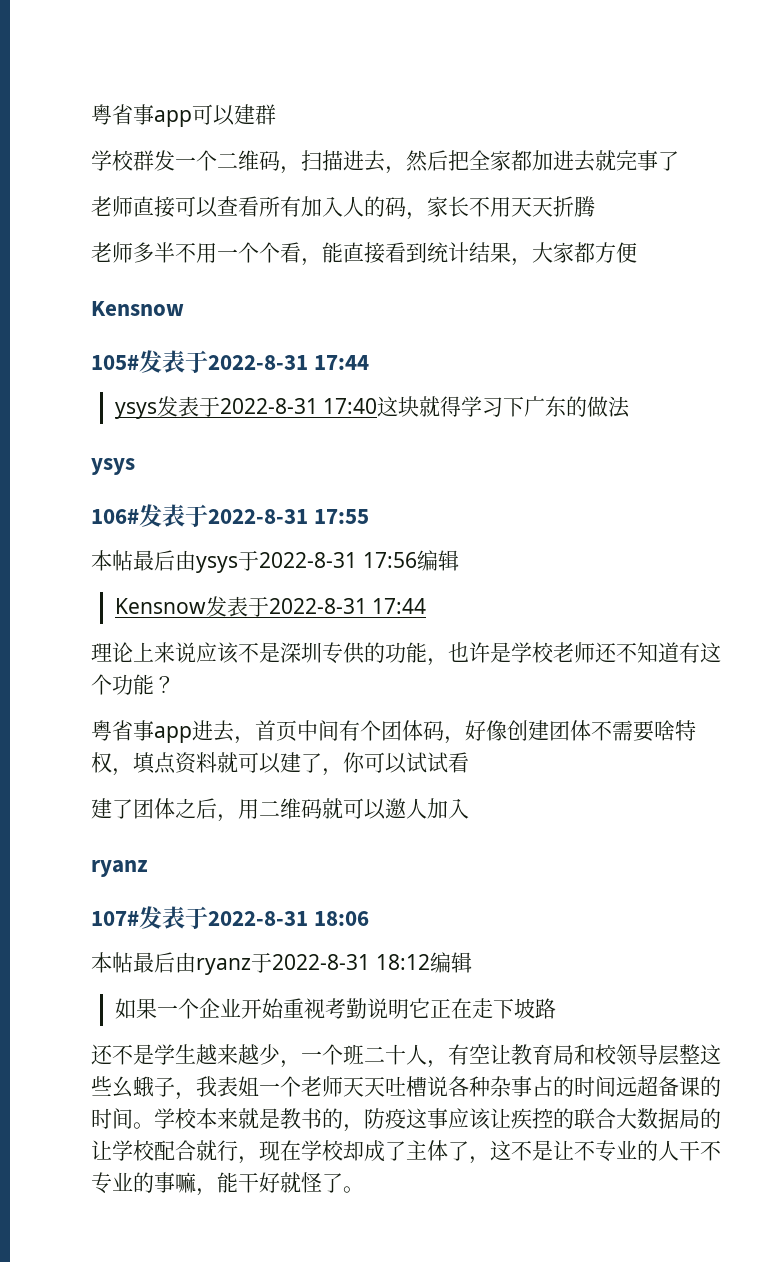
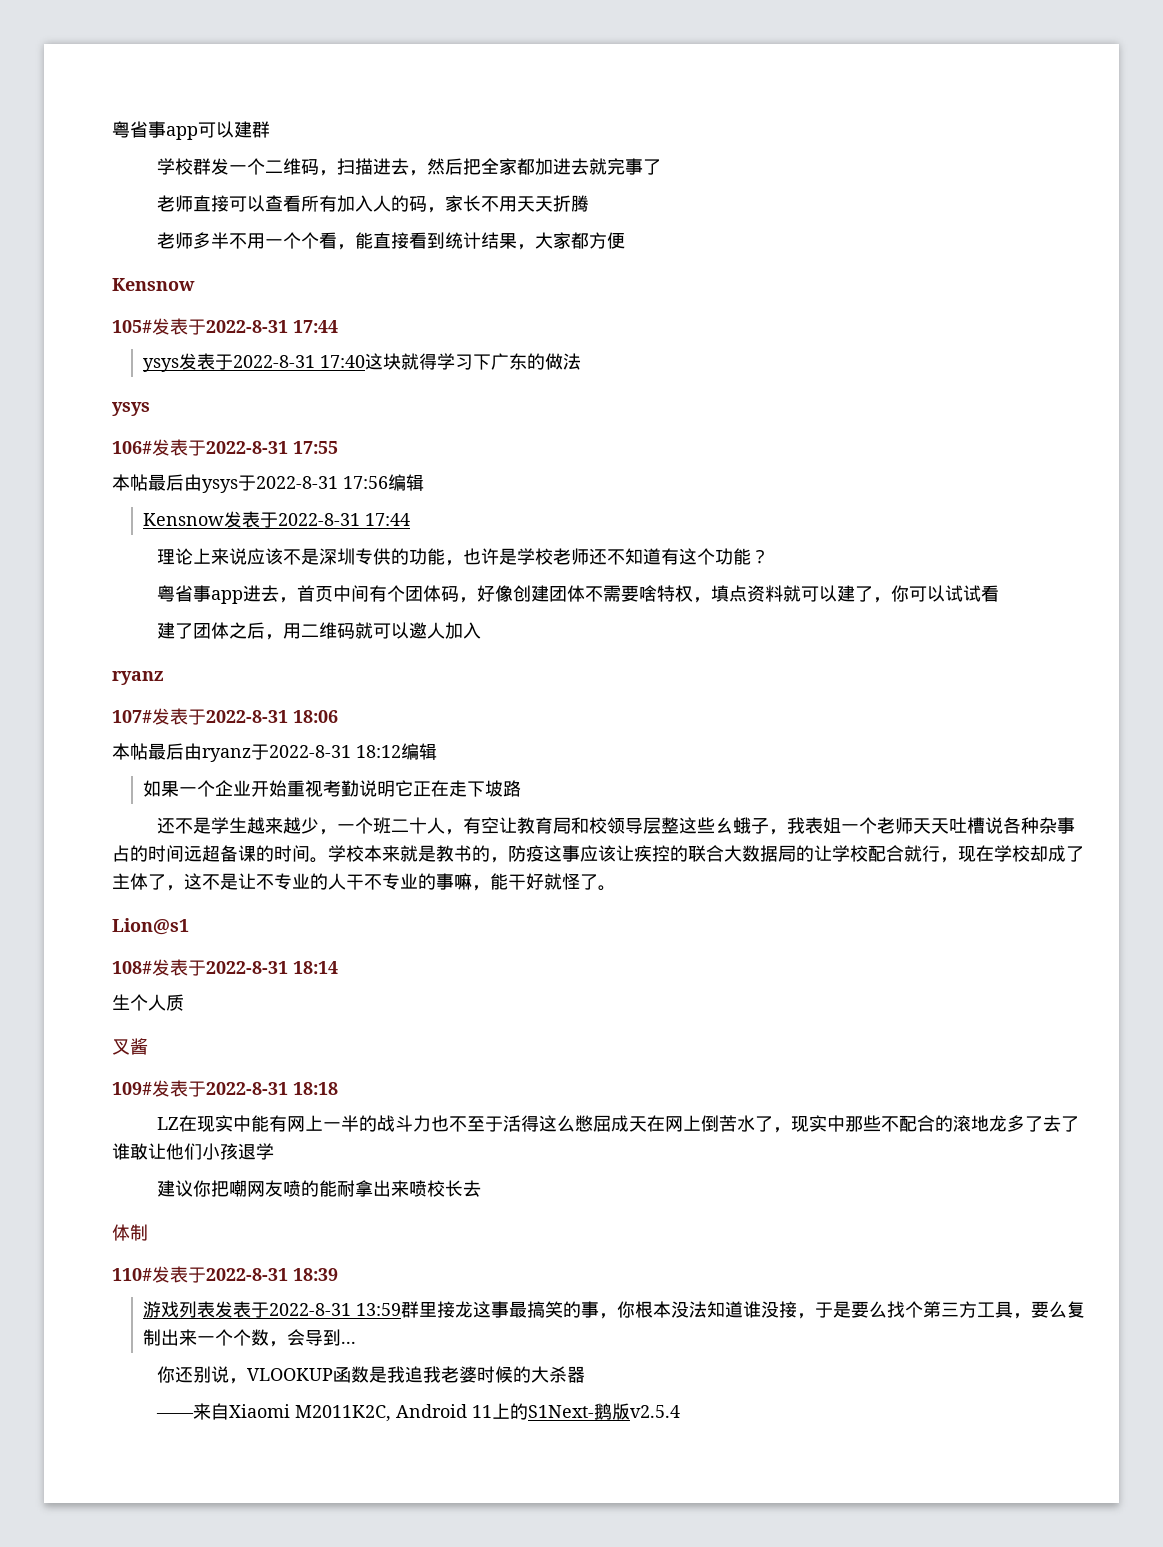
(364, 1189) none -> [112,918,189,935] [112,959,338,976] [112,994,184,1011] [112,1038,148,1055] [112,1080,338,1097] [157,1115,1080,1133] [112,1143,274,1160] [157,1180,482,1197] [112,1224,148,1241] [112,1266,338,1283] [143,1301,1086,1319] [143,1329,357,1347] [157,1366,586,1384] [156,1403,681,1422] // Lion@s1 // 108#发表于2022-8-31 18:14 // 生个人质 // 叉酱 // 109#发表于2022-8-31 18:18 // LZ在现实中能有网上一半的战斗力也不至于活得这么憋屈成天在网上倒苦水了，现实中那些不配合的滚地龙多了去了谁敢让他们小孩退学 // 建议你把嘲网友喷的能耐拿出来喷校长去 // 体制 // 110#发表于2022-8-31 18:39 // 游戏列表发表于2022-8-31 13:59群里接龙这事最搞笑的事，你根本没法知道谁没接，于是要么找个第三方工具，要么复制出来一个个数，会导到... // 你还别说，VLOOKUP函数是我追我老婆时候的大杀器 // ——来自Xiaomi M2011K2C, Android 11上的S1Next-鹅版v2.5.4

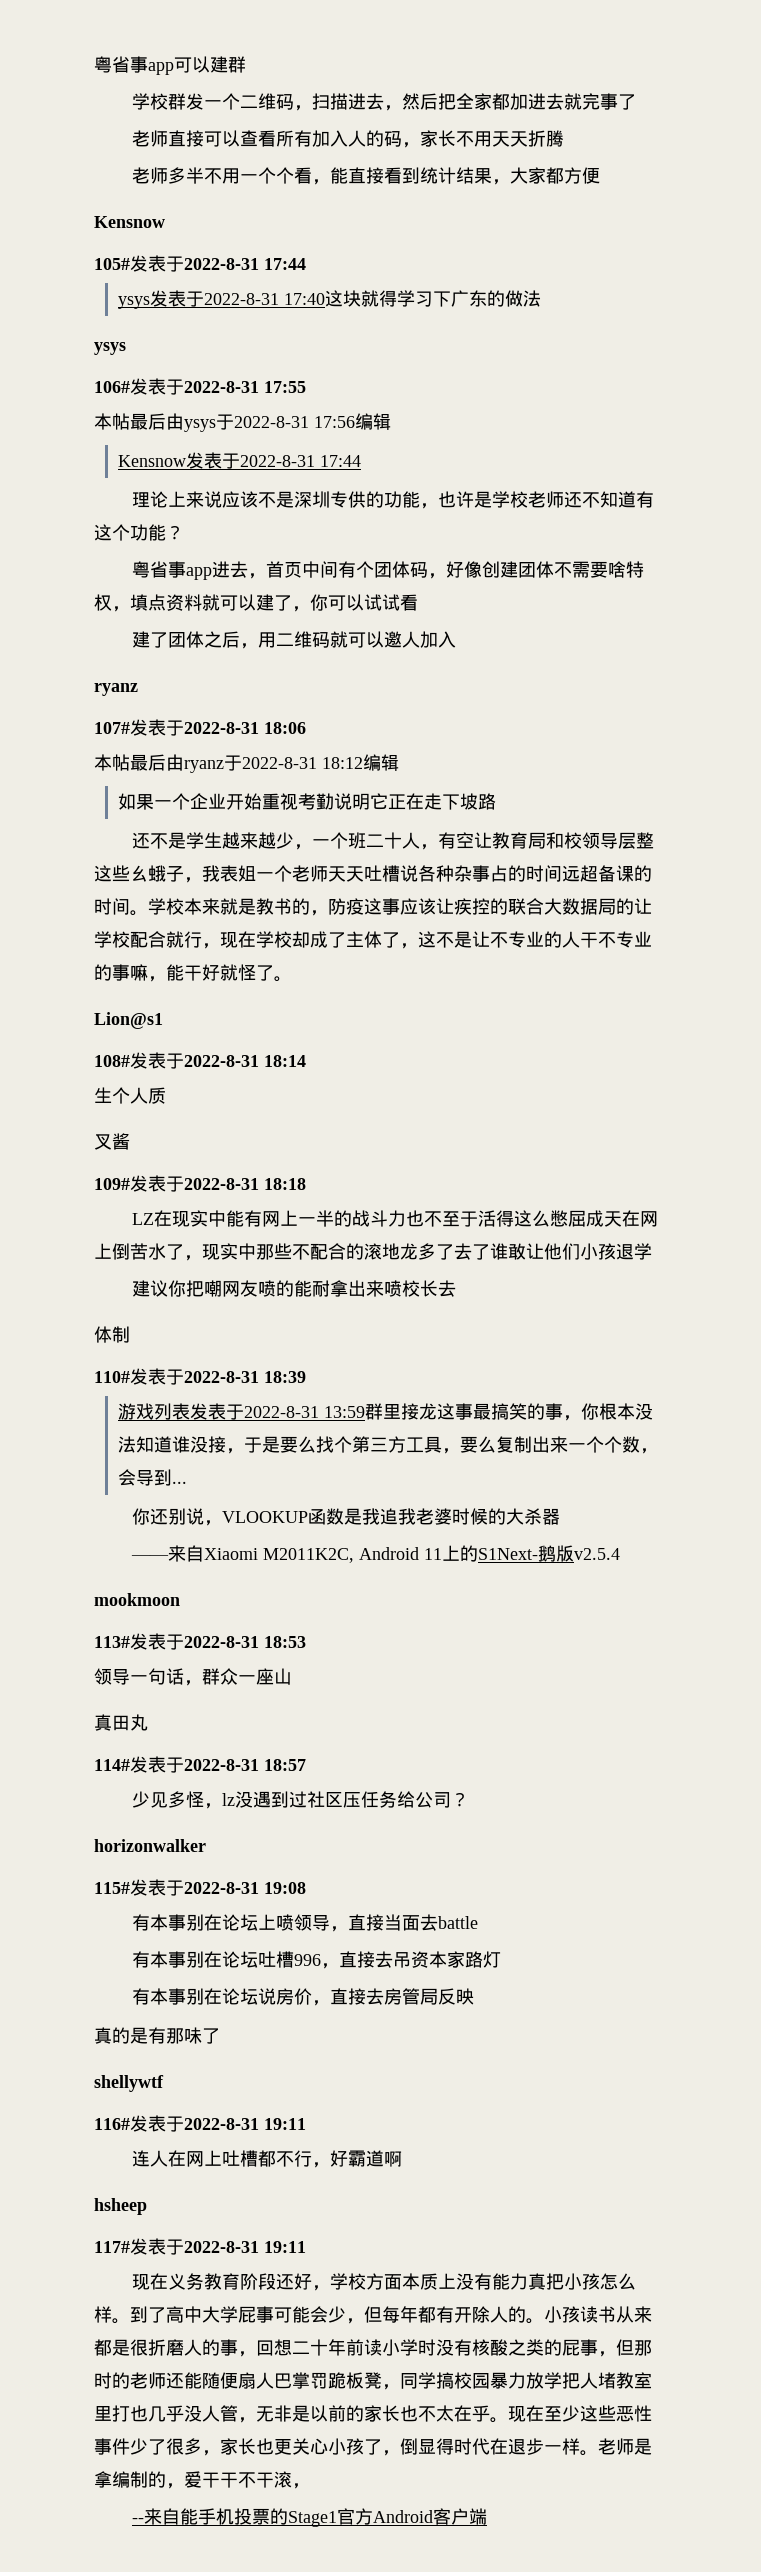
(681, 1411) none -> [94,1593,180,1606] [94,1633,306,1650] [94,1668,292,1686] [94,1714,148,1731] [94,1756,306,1773] [131,1791,469,1809] [94,1839,206,1852] [94,1879,306,1896] [131,1914,478,1932] [131,1951,501,1969] [131,1988,474,2006] [94,2027,220,2044] [94,2075,164,2092] [94,2115,306,2132] [131,2150,402,2168] [94,2198,147,2215] [94,2238,306,2255] [131,2273,636,2291] [94,2306,652,2324] [94,2339,652,2357] [94,2372,652,2390] [94,2405,652,2423] [94,2438,652,2456] [94,2471,310,2489] [131,2508,487,2527] // mookmoon // 113#发表于2022-8-31 18:53 // 领导一句话，群众一座山 // 真田丸 // 114#发表于2022-8-31 18:57 // 少见多怪，lz没遇到过社区压任务给公司？ // horizonwalker // 115#发表于2022-8-31 19:08 // 有本事别在论坛上喷领导，直接当面去battle // 有本事别在论坛吐槽996，直接去吊资本家路灯 // 有本事别在论坛说房价，直接去房管局反映 // 真的是有那味了 // shellywtf // 116#发表于2022-8-31 19:11 // 连人在网上吐槽都不行，好霸道啊 // hsheep // 117#发表于2022-8-31 19:11 // 现在义务教育阶段还好，学校方面本质上没有能力真把小孩怎么样。到了高中大学屁事可能会少，但每年都有开除人的。小孩读书从来都是很折磨人的事，回想二十年前读小学时没有核酸之类的屁事，但那时的老师还能随便扇人巴掌罚跪板凳，同学搞校园暴力放学把人堵教室里打也几乎没人管，无非是以前的家长也不太在乎。现在至少这些恶性事件少了很多，家长也更关心小孩了，倒显得时代在退步一样。老师是拿编制的，爱干干不干滚， // --来自能手机投票的Stage1官方Android客户端

